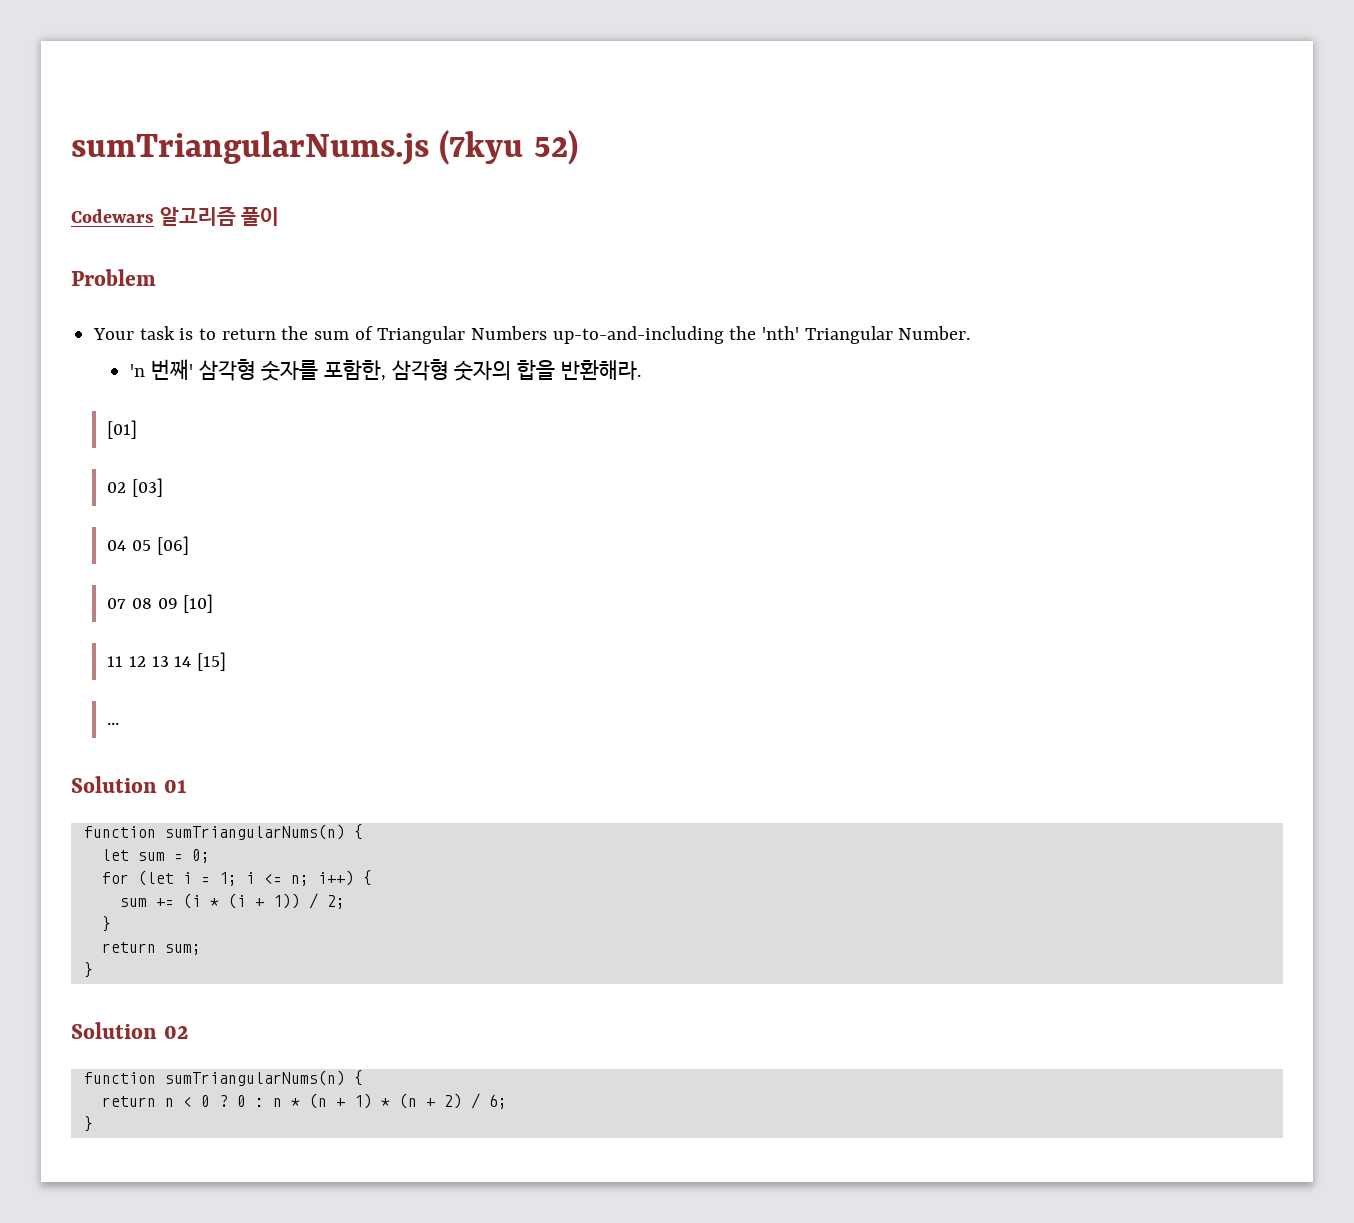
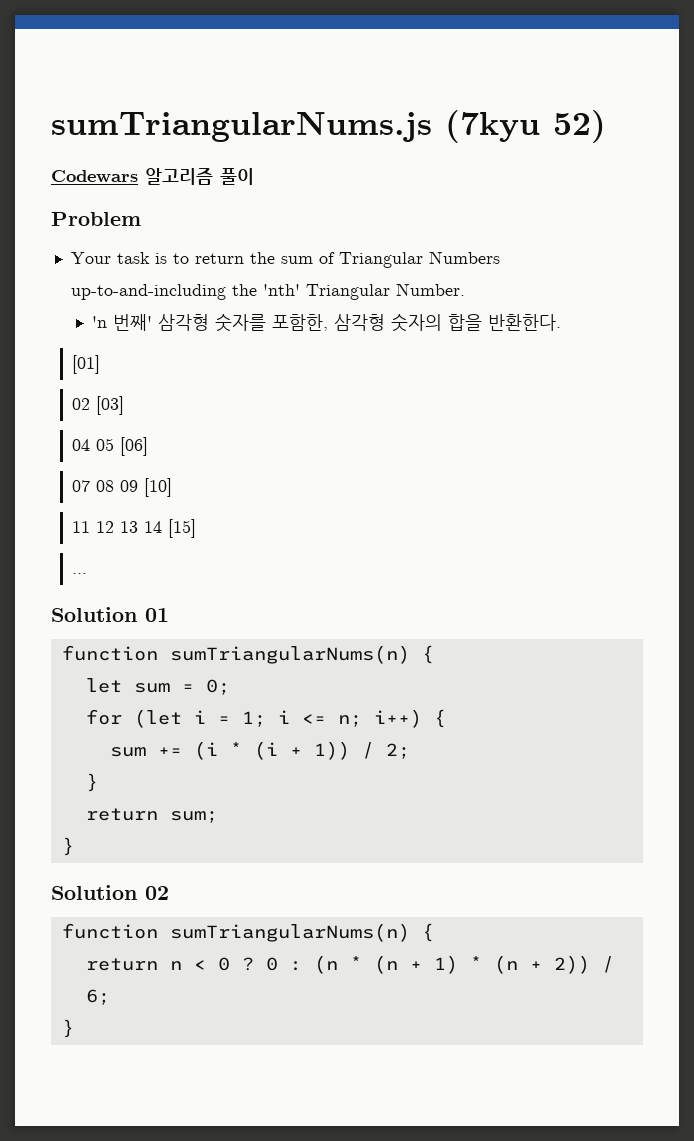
[560,359,641,380] 반환해라. -> [488,314,562,331] 반환한다.
[272,1098,282,1107] n -> [313,955,338,974] (n
[443,1093,462,1109] 2) -> [553,955,590,974] 2))

